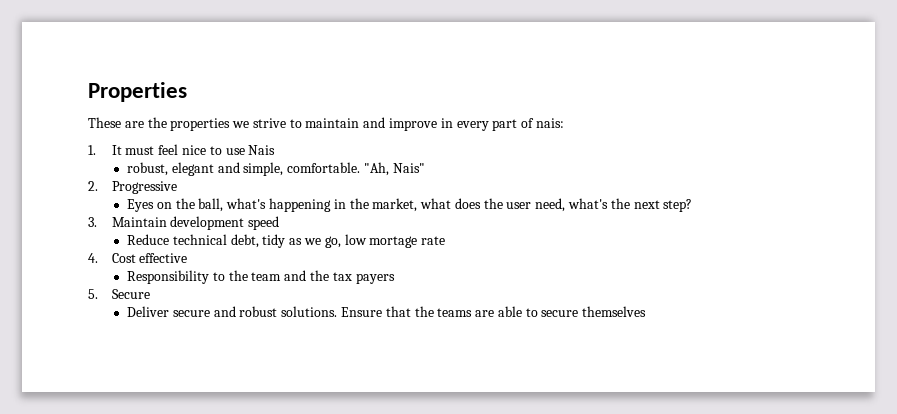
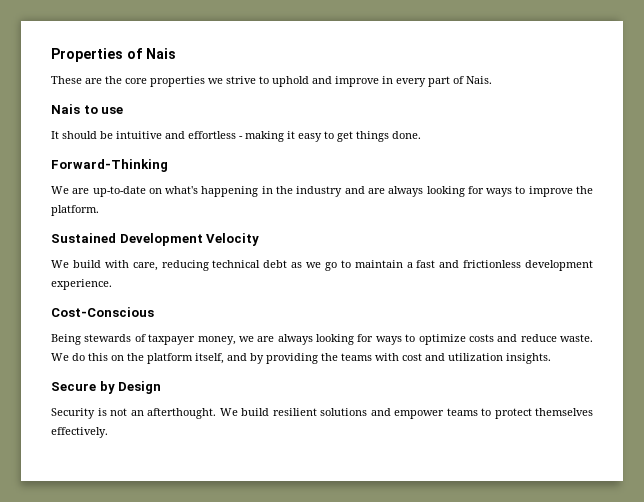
(187, 92) none -> [126,48,176,59] of Nais
(167, 122) none -> [125,78,147,84] core
[305,118,360,128] maintain -> [272,76,309,87] uphold
[535,118,564,128] [88,144,276,155] [127,162,425,176] [88,181,177,194] [127,198,693,212] [88,216,280,230] [127,234,446,248] [88,253,188,263] [127,270,395,284] [88,289,150,299] [127,306,647,317] nais: // 1. It must feel nice to use Nais // robust, elegant and simple, comfortable. "Ah, Nais" // 2. Progressive // Eyes on the ball, what's happening in the market, what does the user need, what's the next step? // 3. Maintain development speed // Reduce technical debt, tidy as we go, low mortage rate // 4. Cost effective // Responsibility to the team and the tax payers // 5. Secure // Deliver secure and robust solutions. Ensure that the teams are able to secure themselves -> [466,76,492,84] [51,104,124,114] [51,131,421,142] [51,159,168,172] [51,186,593,197] [51,205,99,216] [51,233,260,246] [51,260,593,271] [51,279,112,290] [51,307,154,317] [51,334,593,345] [51,353,551,364] [51,381,162,394] [51,408,593,419] [51,427,108,438] Nais. // Nais to use // It should be intuitive and effortless - making it easy to get things done. // Forward-Thinking // We are up-to-date on what's happening in the industry and are always looking for ways to improve the platform. // Sustained Development Velocity // We build with care, reducing technical debt as we go to maintain a fast and frictionless development experience. // Cost-Conscious // Being stewards of taxpayer money, we are always looking for ways to optimize costs and reduce waste. We do this on the platform itself, and by providing the teams with cost and utilization insights. // Secure by Design // Security is not an afterthought. We build resilient solutions and empower teams to protect themselves effectively.

